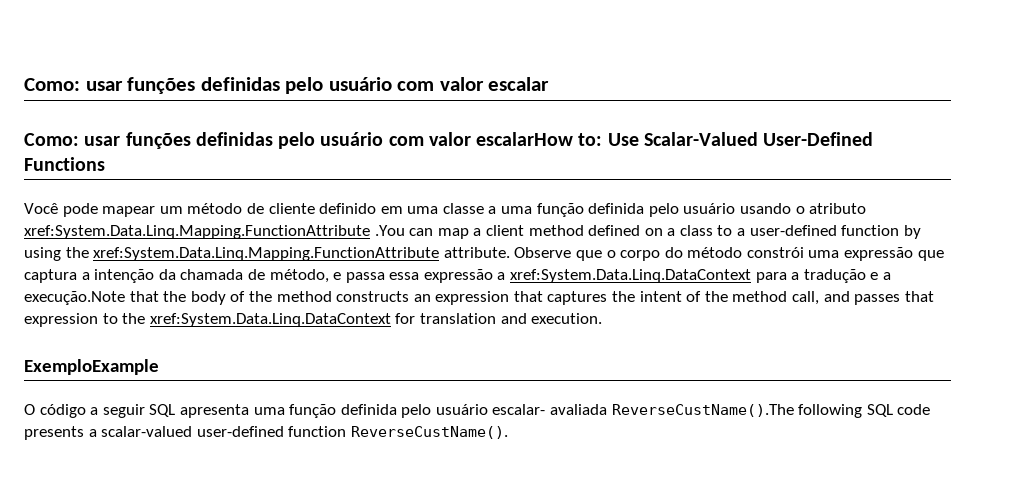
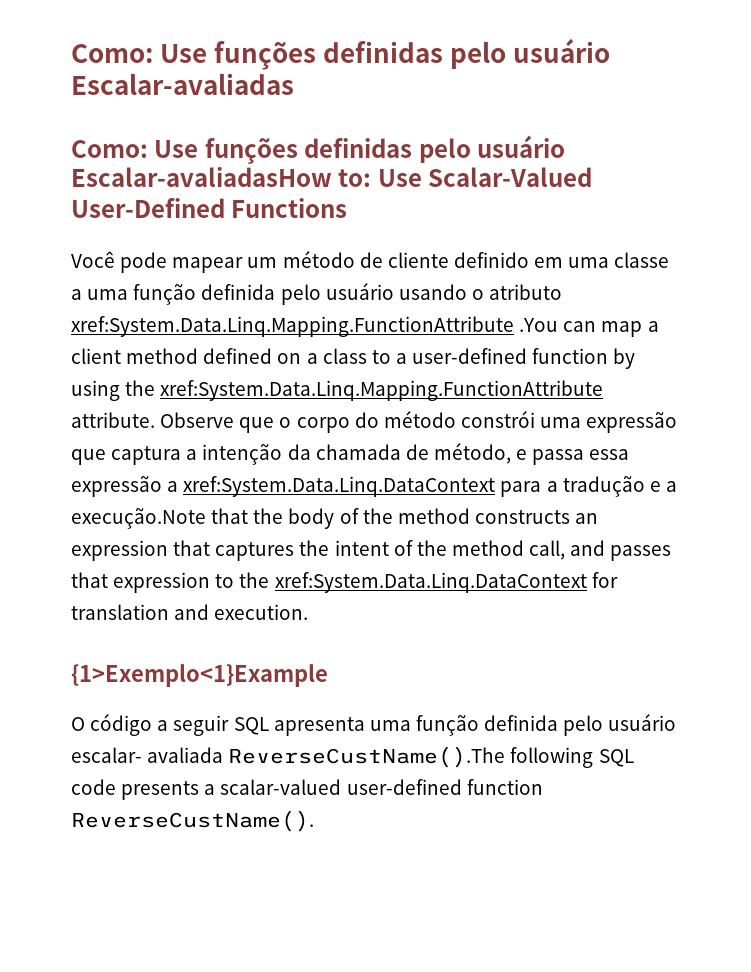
[24,77,550,94] [24,132,574,149] Como: usar funções definidas pelo usuário com valor escalar // Como: usar funções definidas pelo usuário com valor escalarHow -> [71,38,611,70] [71,73,294,95] [71,135,566,164] [71,167,332,187] Como: Use funções definidas pelo usuário Escalar-avaliadas // Como: Use funções definidas pelo usuário Escalar-avaliadasHow
[24,359,159,375] ExemploExample -> [71,664,328,687] {1>Exemplo<1}Example

